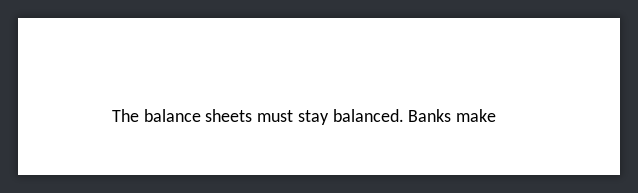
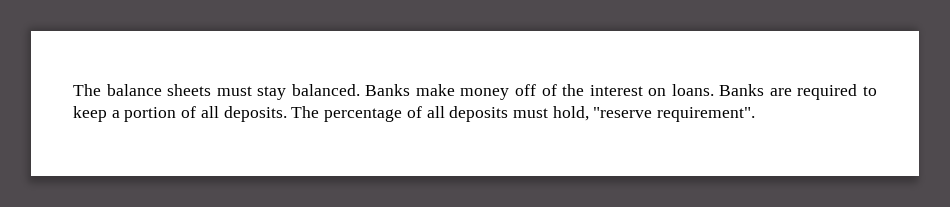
(497, 115) none -> [460,84,877,100] [73,106,756,122] money off of the interest on loans. Banks are required to keep a portion of all deposits. The percentage of all deposits must hold, "reserve requirement".

